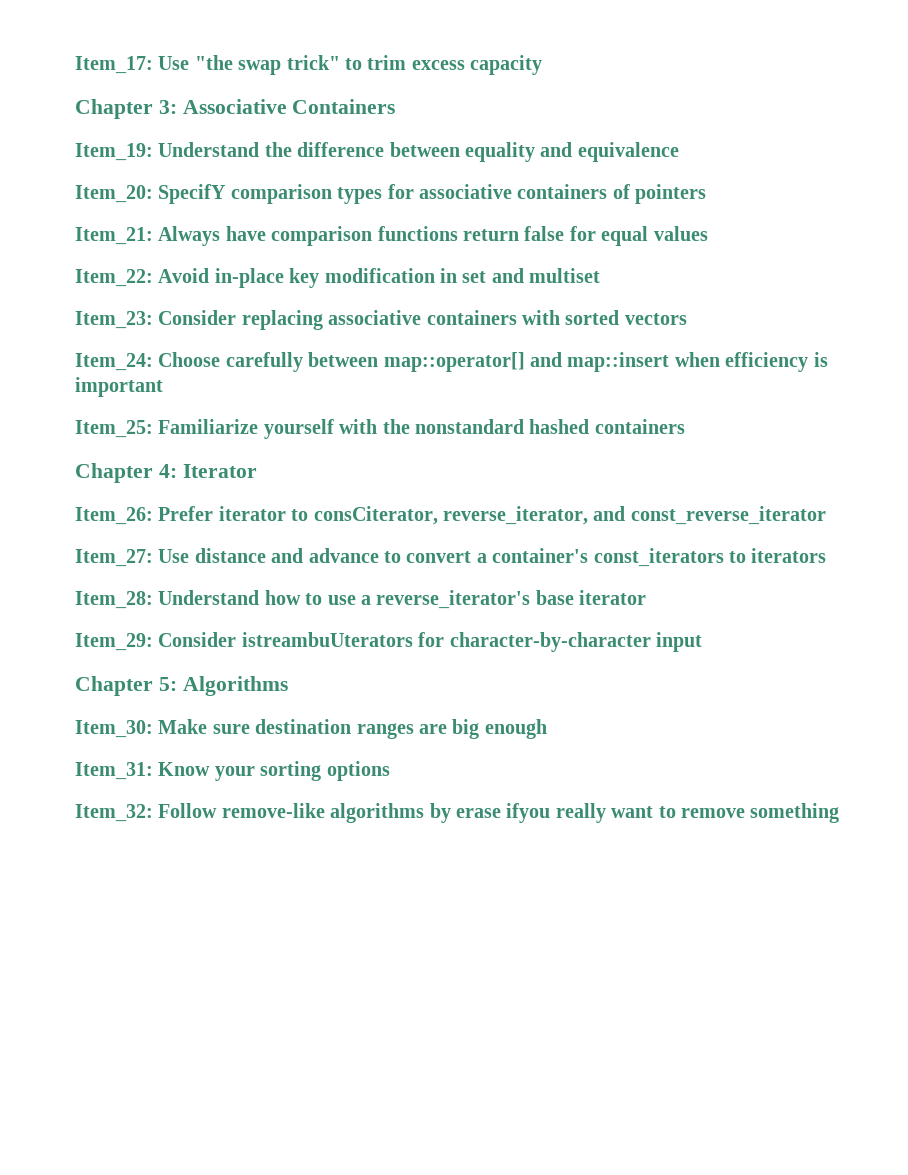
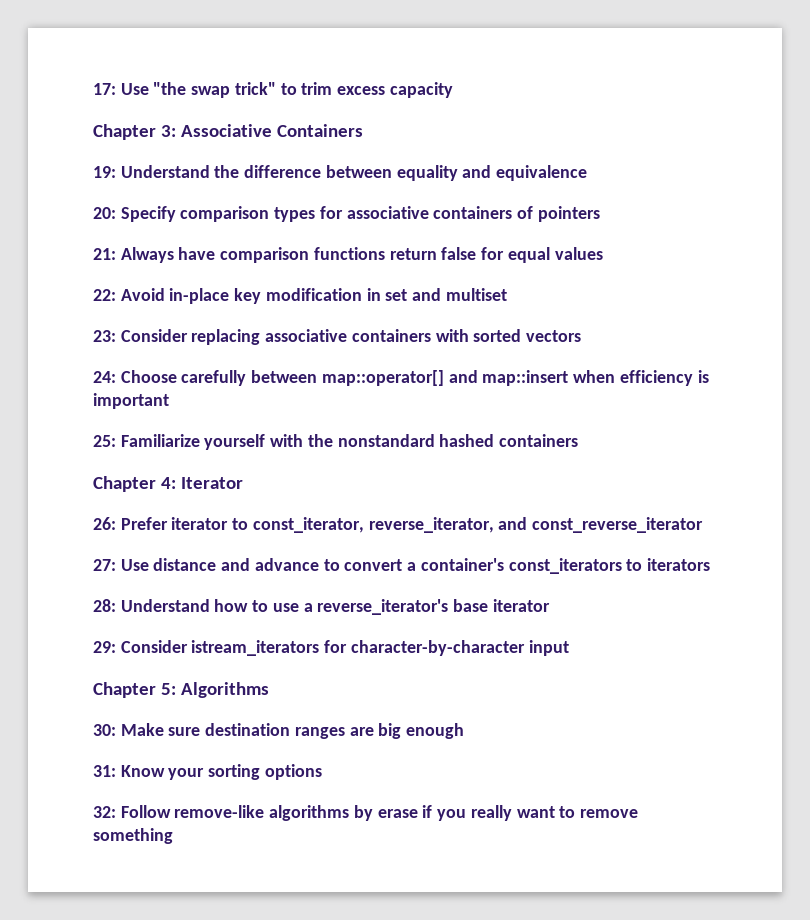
[75,56,153,74] Item_17: -> [93,83,116,95] 17:
[75,143,153,161] Item_19: -> [93,166,116,178] 19:
[75,184,227,204] Item_20: SpecifY -> [93,206,176,222] 20: Specify
[75,227,153,245] Item_21: -> [93,248,116,260] 21:
[75,269,153,287] Item_22: -> [93,289,116,301] 22:
[75,311,153,329] Item_23: -> [93,330,116,342] 23:
[75,353,153,371] Item_24: -> [93,371,116,383] 24:
[75,420,153,438] Item_25: -> [93,435,116,447] 25:
[75,507,153,525] Item_26: -> [93,517,116,530] 26:
[313,506,438,525] consCiterator, -> [252,517,364,533] const_iterator,
[75,549,153,567] Item_27: -> [93,559,116,571] 27:
[75,591,153,609] Item_28: -> [93,599,116,612] 28:
[75,632,413,651] Item_29: Consider istreambuUterators -> [93,640,320,656] 29: Consider istream_iterators
[75,720,153,738] Item_30: -> [93,724,116,736] 30:
[75,762,153,780] Item_31: -> [93,765,116,777] 31:
[75,804,153,822] Item_32: -> [93,806,116,818] 32:
[506,803,551,823] ifyou -> [422,805,467,821] if you

